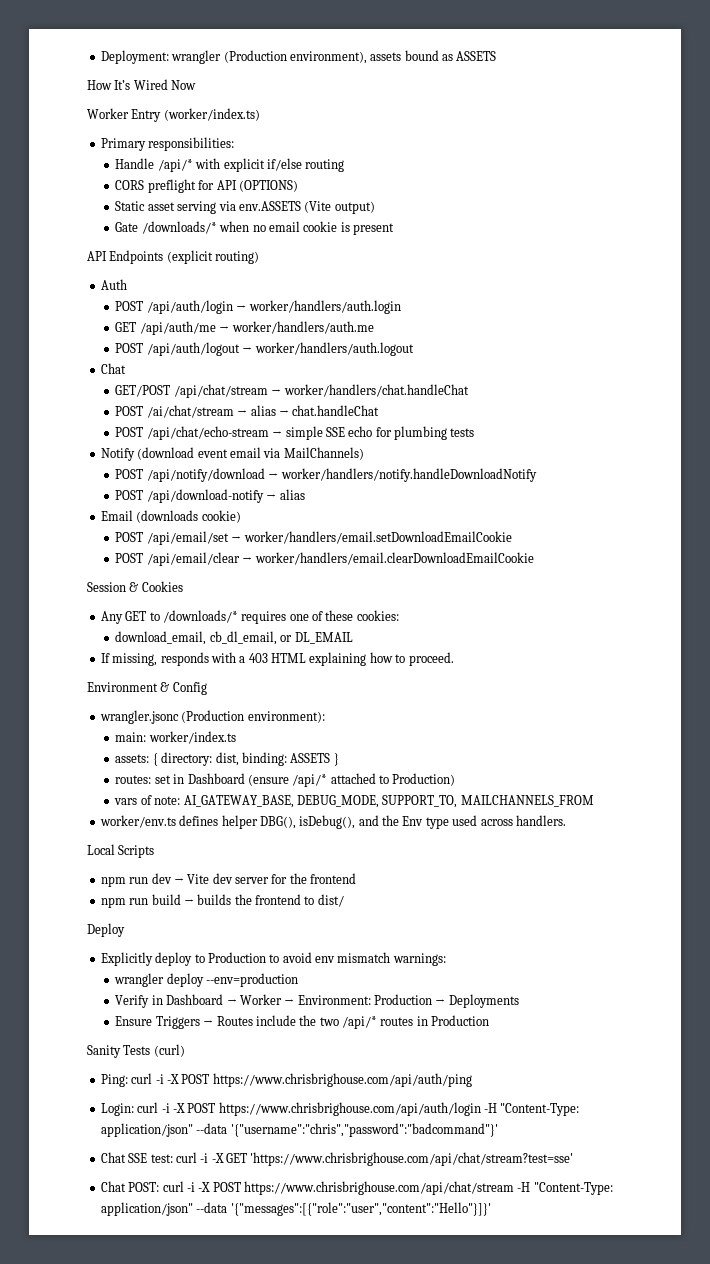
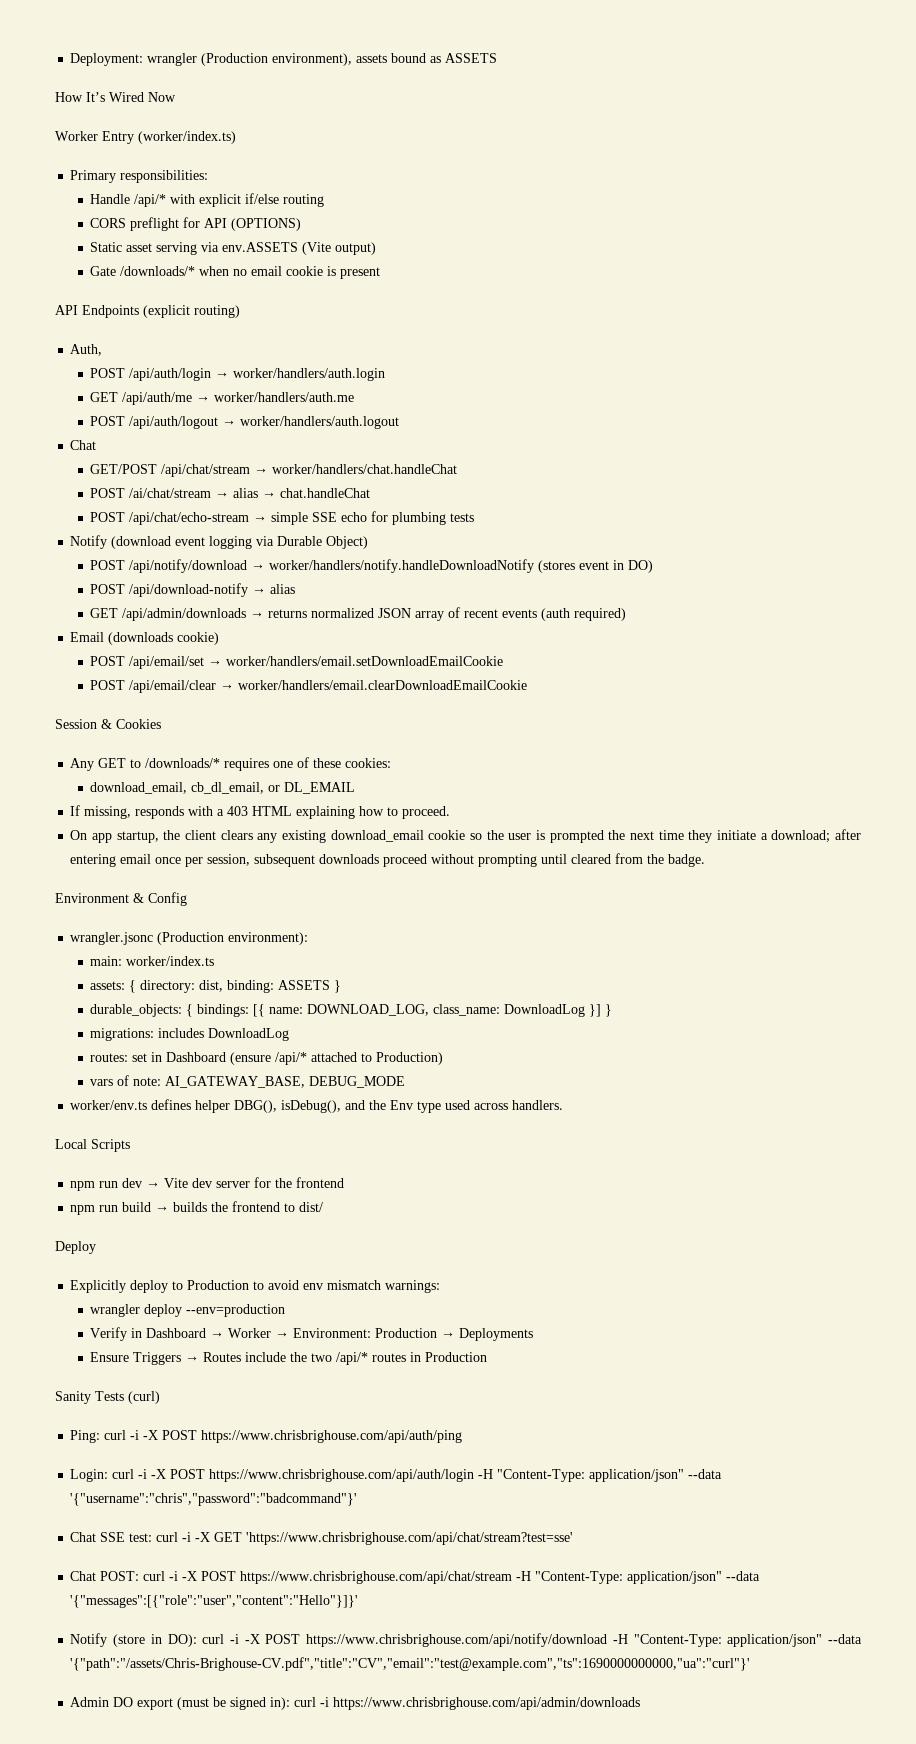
[100,279,127,290] Auth -> [70,344,103,356] Auth,
[229,447,364,460] email via MailChannels) -> [209,536,369,549] logging via Durable Object)
(537, 475) none -> [538,560,654,573] (stores event in DO)
(305, 494) none -> [90,607,627,621] // GET /api/admin/downloads → returns normalized JSON array of recent events (auth required)
(454, 659) none -> [70,829,861,843] [70,853,706,867] // On app startup, the client clears any existing download_email cookie so the user is prompted the next time they initiate a download; after entering email once per session, subsequent downloads proceed without prompting until cleared from the badge.
(339, 759) none -> [90,1004,613,1017] [90,1028,290,1041] // durable_objects: { bindings: [{ name: DOWNLOAD_LOG, class_name: DownloadLog }] } // migrations: includes DownloadLog
[296,795,594,808] DEBUG_MODE, SUPPORT_TO, MAILCHANNELS_FROM -> [309,1076,406,1088] DEBUG_MODE
(491, 1209) none -> [70,1633,863,1647] [70,1657,751,1671] [70,1697,641,1710] // Notify (store in DO): curl -i -X POST https://www.chrisbrighouse.com/api/notify/download -H "Content-Type: application/json" --data '{"path":"/assets/Chris-Brighouse-CV.pdf","title":"CV","email":"test@example.com","ts":1690000000000,"ua":"curl"}' // Admin DO export (must be signed in): curl -i https://www.chrisbrighouse.com/api/admin/downloads

